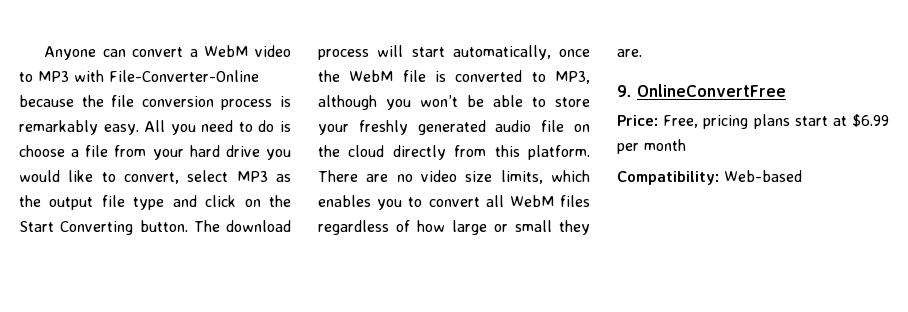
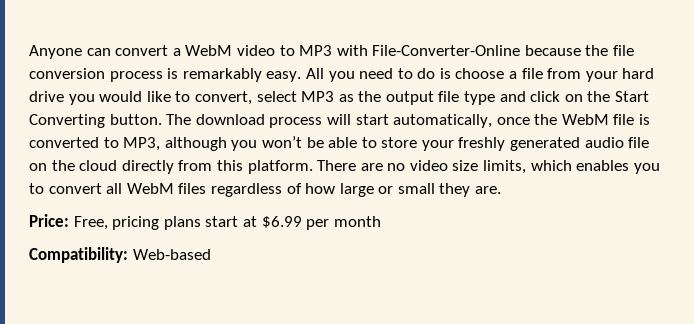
[617,84,786,97] // 9. OnlineConvertFree -> (502, 190) none

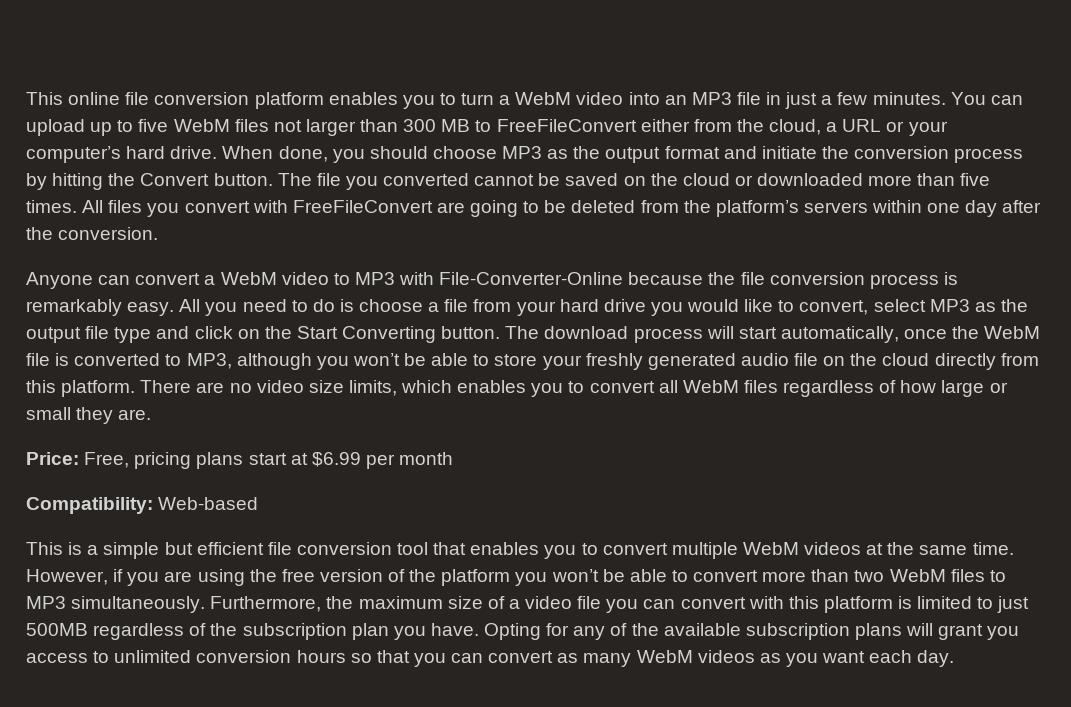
(29, 52) none -> [26,92,1023,109] [26,119,948,136] [26,146,1024,163] [26,173,991,190] [26,200,1042,217] [26,227,159,240] This online file conversion platform enables you to turn a WebM video into an MP3 file in just a few minutes. You can upload up to five WebM files not larger than 300 MB to FreeFileConvert either from the cloud, a URL or your computer’s hard drive. When done, you should choose MP3 as the output format and initiate the conversion process by hitting the Convert button. The file you converted cannot be saved on the cloud or downloaded more than five times. All files you convert with FreeFileConvert are going to be deleted from the platform’s servers within one day after the conversion. //
(211, 254) none -> [26,542,1014,559] [26,569,1006,586] [26,596,1030,613] [26,623,1020,640] [26,650,955,667] // This is a simple but efficient file conversion tool that enables you to convert multiple WebM videos at the same time. However, if you are using the free version of the platform you won’t be able to convert more than two WebM files to MP3 simultaneously. Furthermore, the maximum size of a video file you can convert with this platform is limited to just 500MB regardless of the subscription plan you have. Opting for any of the available subscription plans will grant you access to unlimited conversion hours so that you can convert as many WebM videos as you want each day.

